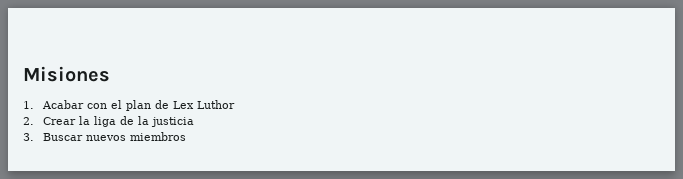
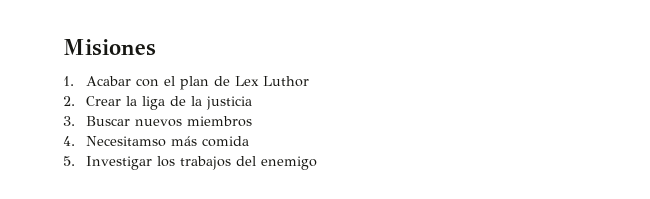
(186, 136) none -> [63,136,249,147] [63,156,317,170] // 4. Necesitamso más comida // 5. Investigar los trabajos del enemigo

